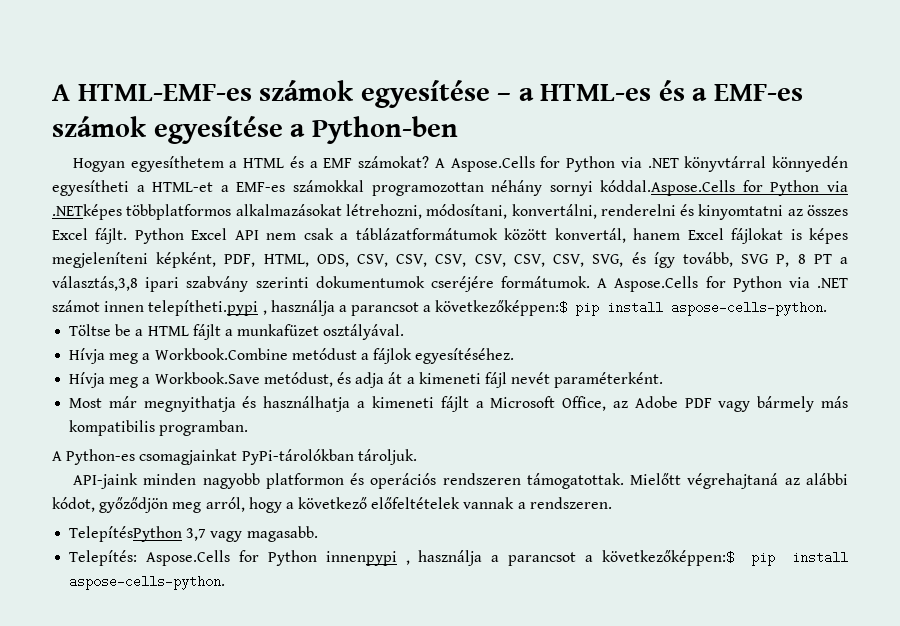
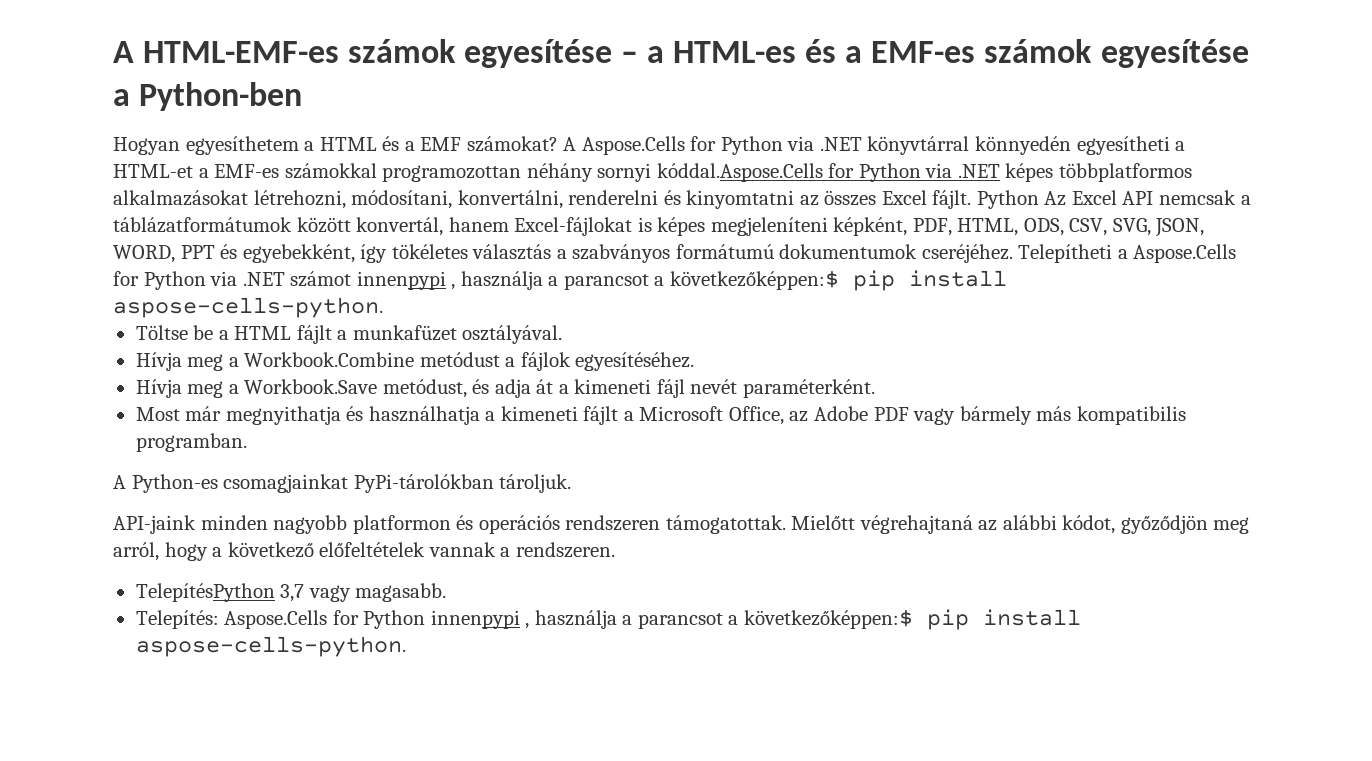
[52,204,122,220] .NETképes -> [957,163,1054,182] .NET képes
(184, 236) none -> [1044,191,1067,206] Az
[266,228,334,240] nem csak -> [1159,190,1237,205] nemcsak
[687,228,784,244] Excel fájlokat -> [514,217,633,236] Excel-fájlokat
[396,252,849,268] [52,276,608,292] CSV, CSV, CSV, CSV, CSV, SVG, és így tovább, SVG P, 8 PT a választás,3,8 ipari szabvány szerinti dokumentumok cseréjére formátumok. A -> [1112,218,1205,237] [113,244,1128,263] SVG, JSON, WORD, PPT és egyebekként, így tökéletes választás a szabványos formátumú dokumentumok cseréjéhez. Telepítheti a
[104,300,259,316] innen telepítheti.pypi -> [356,271,446,290] innenpypi

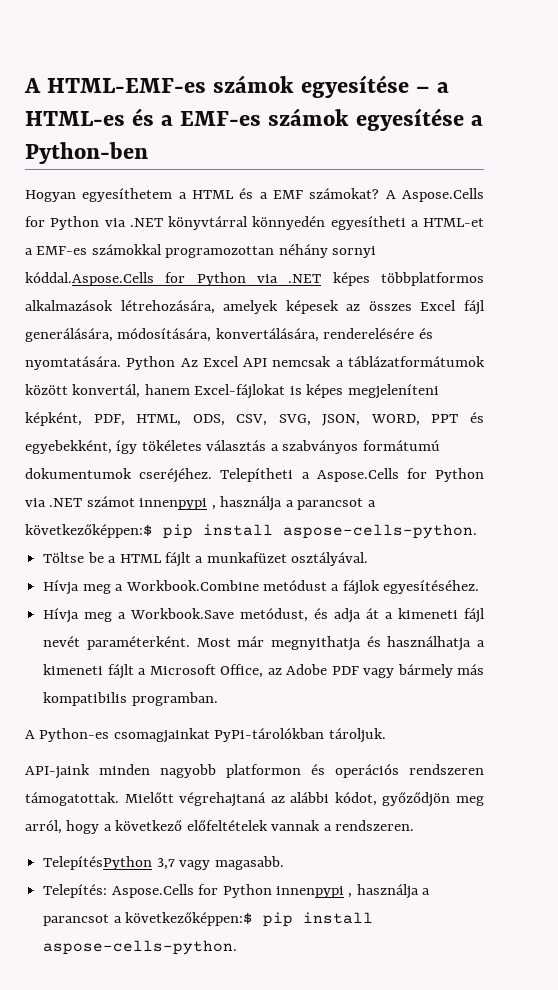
[113,190,972,209] alkalmazásokat létrehozni, módosítani, konvertálni, renderelni és kinyomtatni az összes Excel fájlt. -> [25,300,485,315] [25,328,433,342] [25,356,121,370] alkalmazások létrehozására, amelyek képesek az összes Excel fájl generálására, módosítására, konvertálására, renderelésére és nyomtatására.
(875, 388) // -> (190, 643) none

